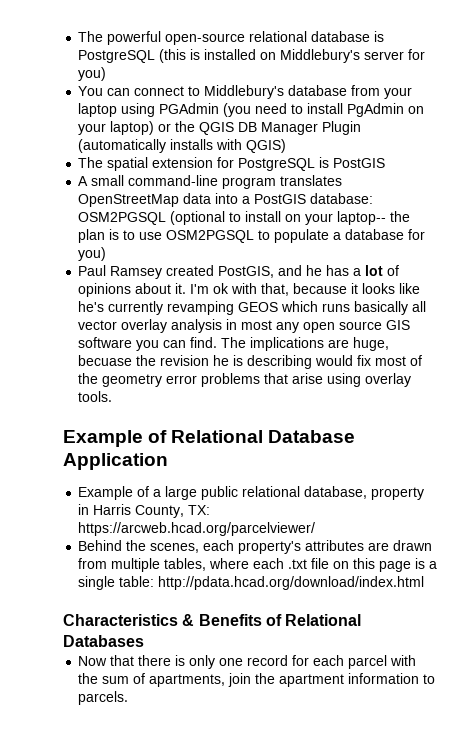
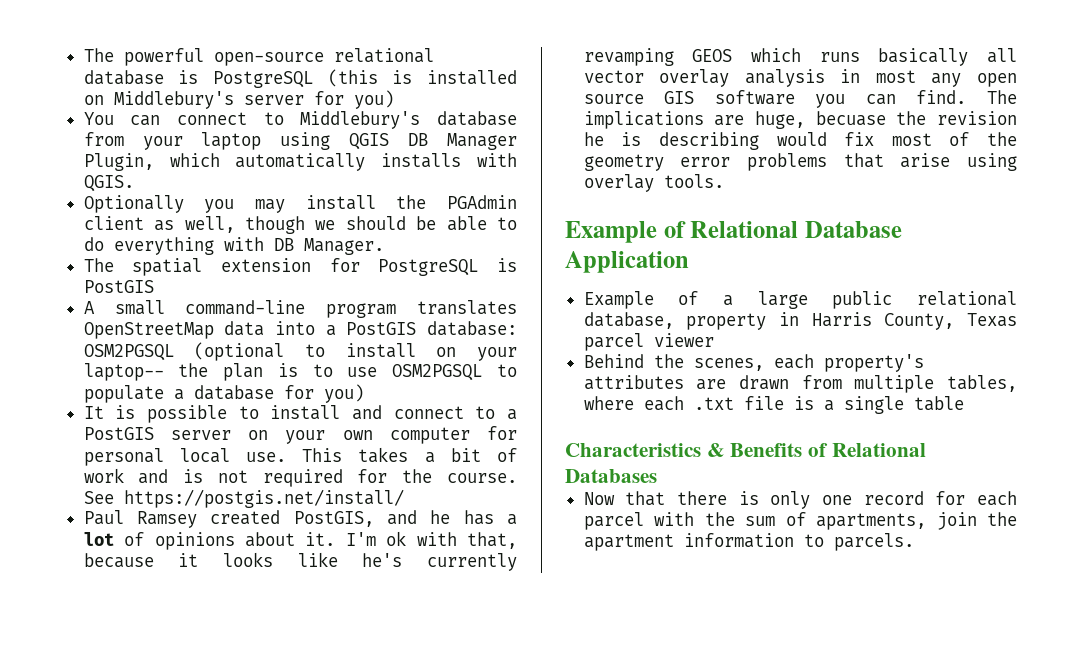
[159,103,425,117] [78,121,362,135] [78,139,287,153] PGAdmin (you need to install PgAdmin on your laptop) or the QGIS DB Manager Plugin (automatically installs with QGIS) -> [349,133,517,150] [83,153,517,171] [83,175,134,192] [83,195,517,213] [83,216,518,234] [83,237,384,255] QGIS DB Manager Plugin, which automatically installs with QGIS. // Optionally you may install the PGAdmin client as well, though we should be able to do everything with DB Manager.
(107, 254) none -> [83,405,518,423] [83,426,518,444] [83,447,518,466] [83,468,517,487] [83,489,404,508] // It is possible to install and connect to a PostGIS server on your own computer for personal local use. This takes a bit of work and is not required for the course. See https://postgis.net/install/
[188,505,211,515] [78,522,316,536] TX: https://arcweb.hcad.org/parcelviewer/ -> [967,313,1017,327] [583,333,714,351] Texas parcel viewer
[333,558,412,572] on this page -> (784, 403) none
[119,576,425,590] table: http://pdata.hcad.org/download/index.html -> [913,396,964,411] table

